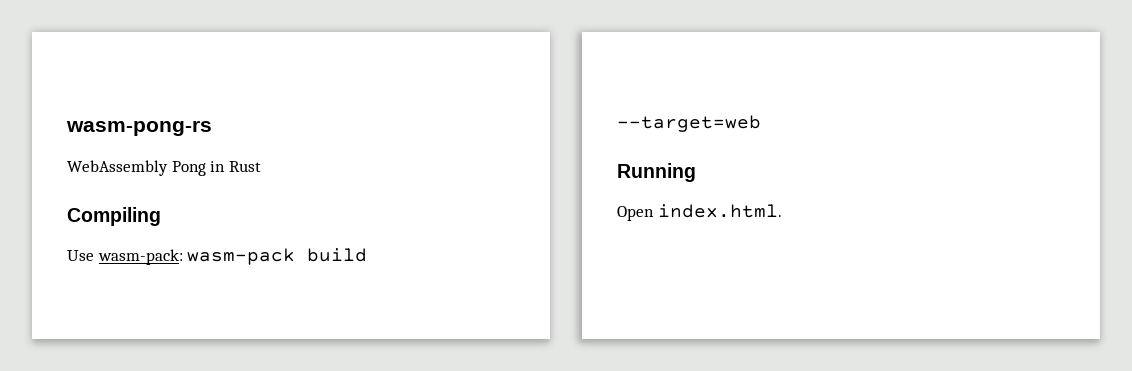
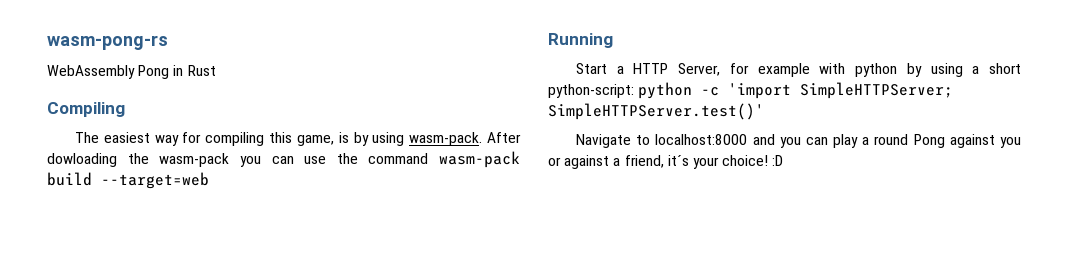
[67,248,368,265] [617,115,761,132] [617,163,696,182] [617,204,782,221] Use wasm-pack: wasm-pack build --target=web // Running // Open index.html. -> [74,132,522,146] [47,151,520,168] [47,172,209,189] [548,33,613,48] [575,63,1021,77] [548,82,954,99] [548,103,764,120] [575,134,1022,148] [548,155,784,169] The easiest way for compiling this game, is by using wasm-pack. After dowloading the wasm-pack you can use the command wasm-pack build --target=web // Running // Start a HTTP Server, for example with python by using a short python-script: python -c 'import SimpleHTTPServer; SimpleHTTPServer.test()' // Navigate to localhost:8000 and you can play a round Pong against you or against a friend, it´s your choice! :D

